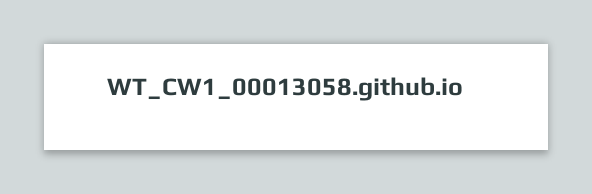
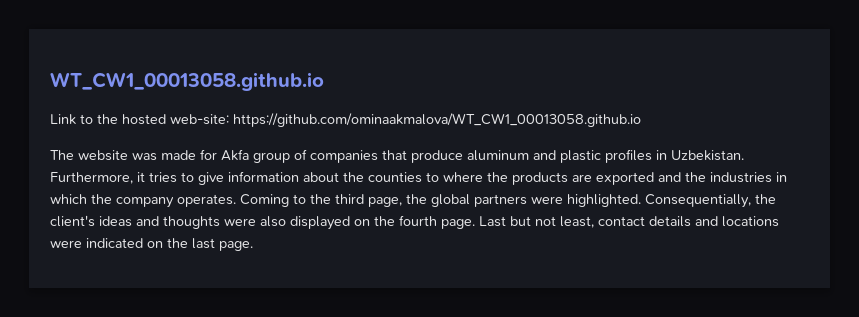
(463, 89) none -> [50,113,641,127] [50,149,744,163] [50,171,787,185] [50,194,776,208] [50,215,779,230] [50,238,253,251] // Link to the hosted web-site: https://github.com/ominaakmalova/WT_CW1_00013058.github.io // The website was made for Akfa group of companies that produce aluminum and plastic profiles in Uzbekistan. Furthermore, it tries to give information about the counties to where the products are exported and the industries in which the company operates. Coming to the third page, the global partners were highlighted. Consequentially, the client's ideas and thoughts were also displayed on the fourth page. Last but not least, contact details and locations were indicated on the last page.

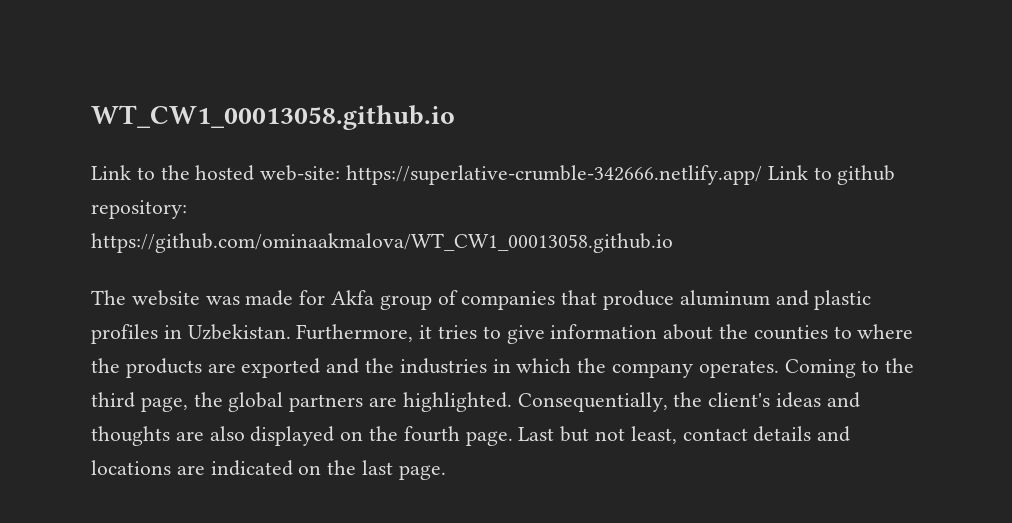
(229, 119) none -> [346,165,896,185] [91,200,187,219] https://superlative-crumble-342666.netlify.app/ Link to github repository: //
[531,196,563,204] were -> [369,397,398,407] are
[224,218,256,226] were -> [175,431,204,441] are
[50,240,82,248] were -> [176,465,205,475] are

